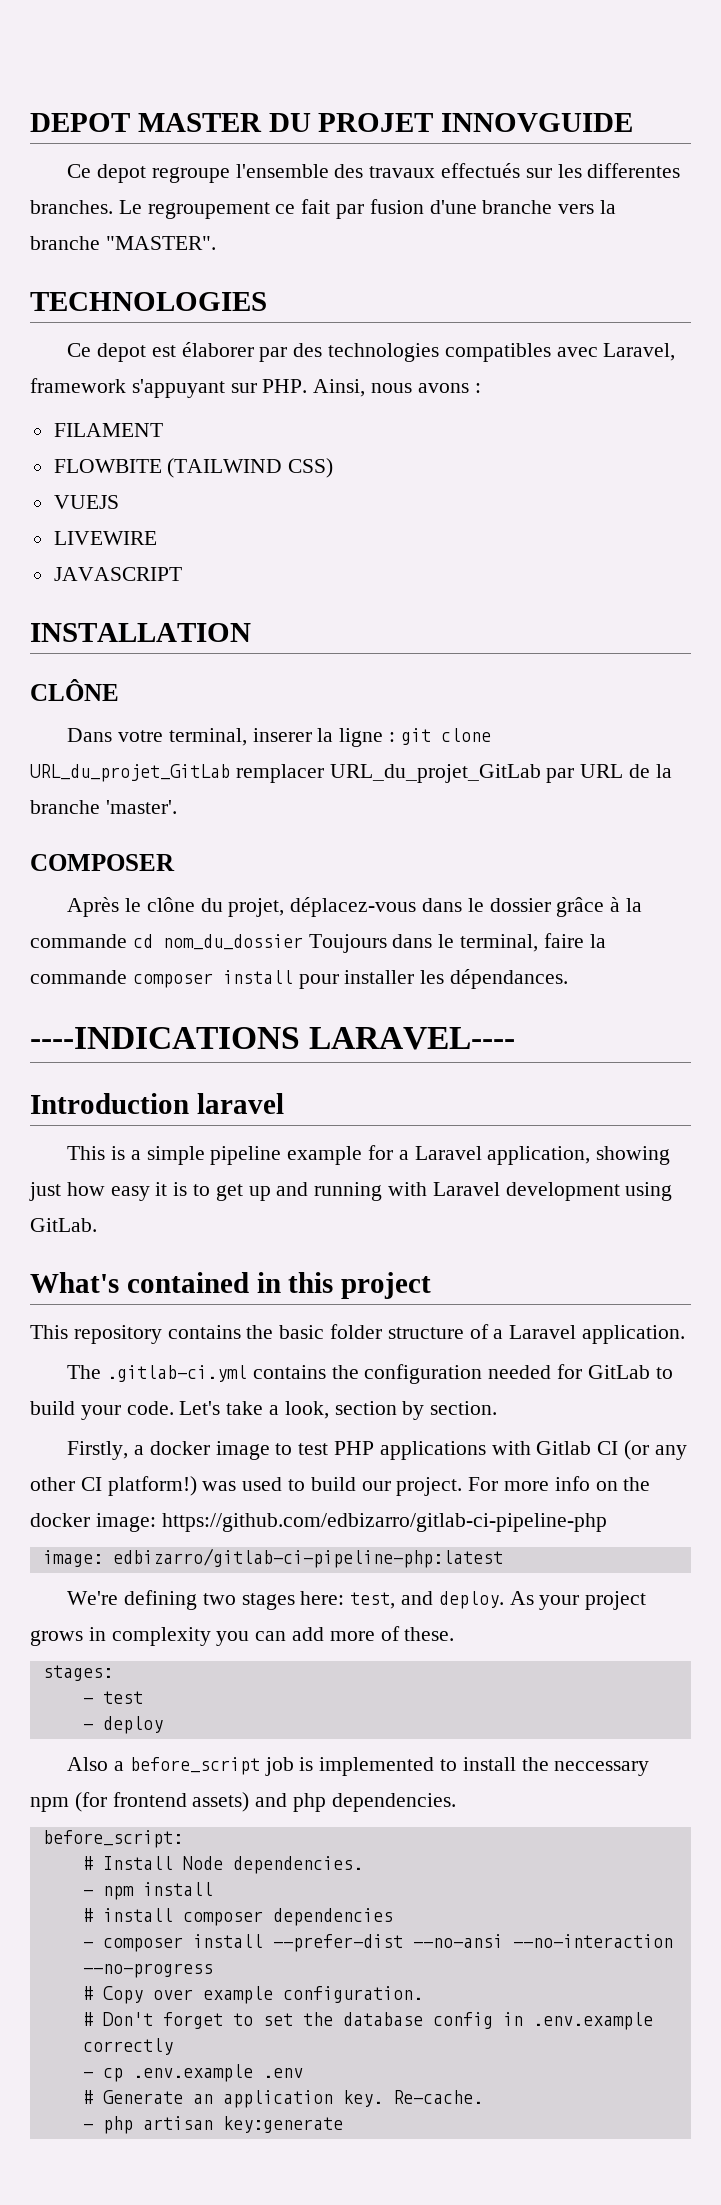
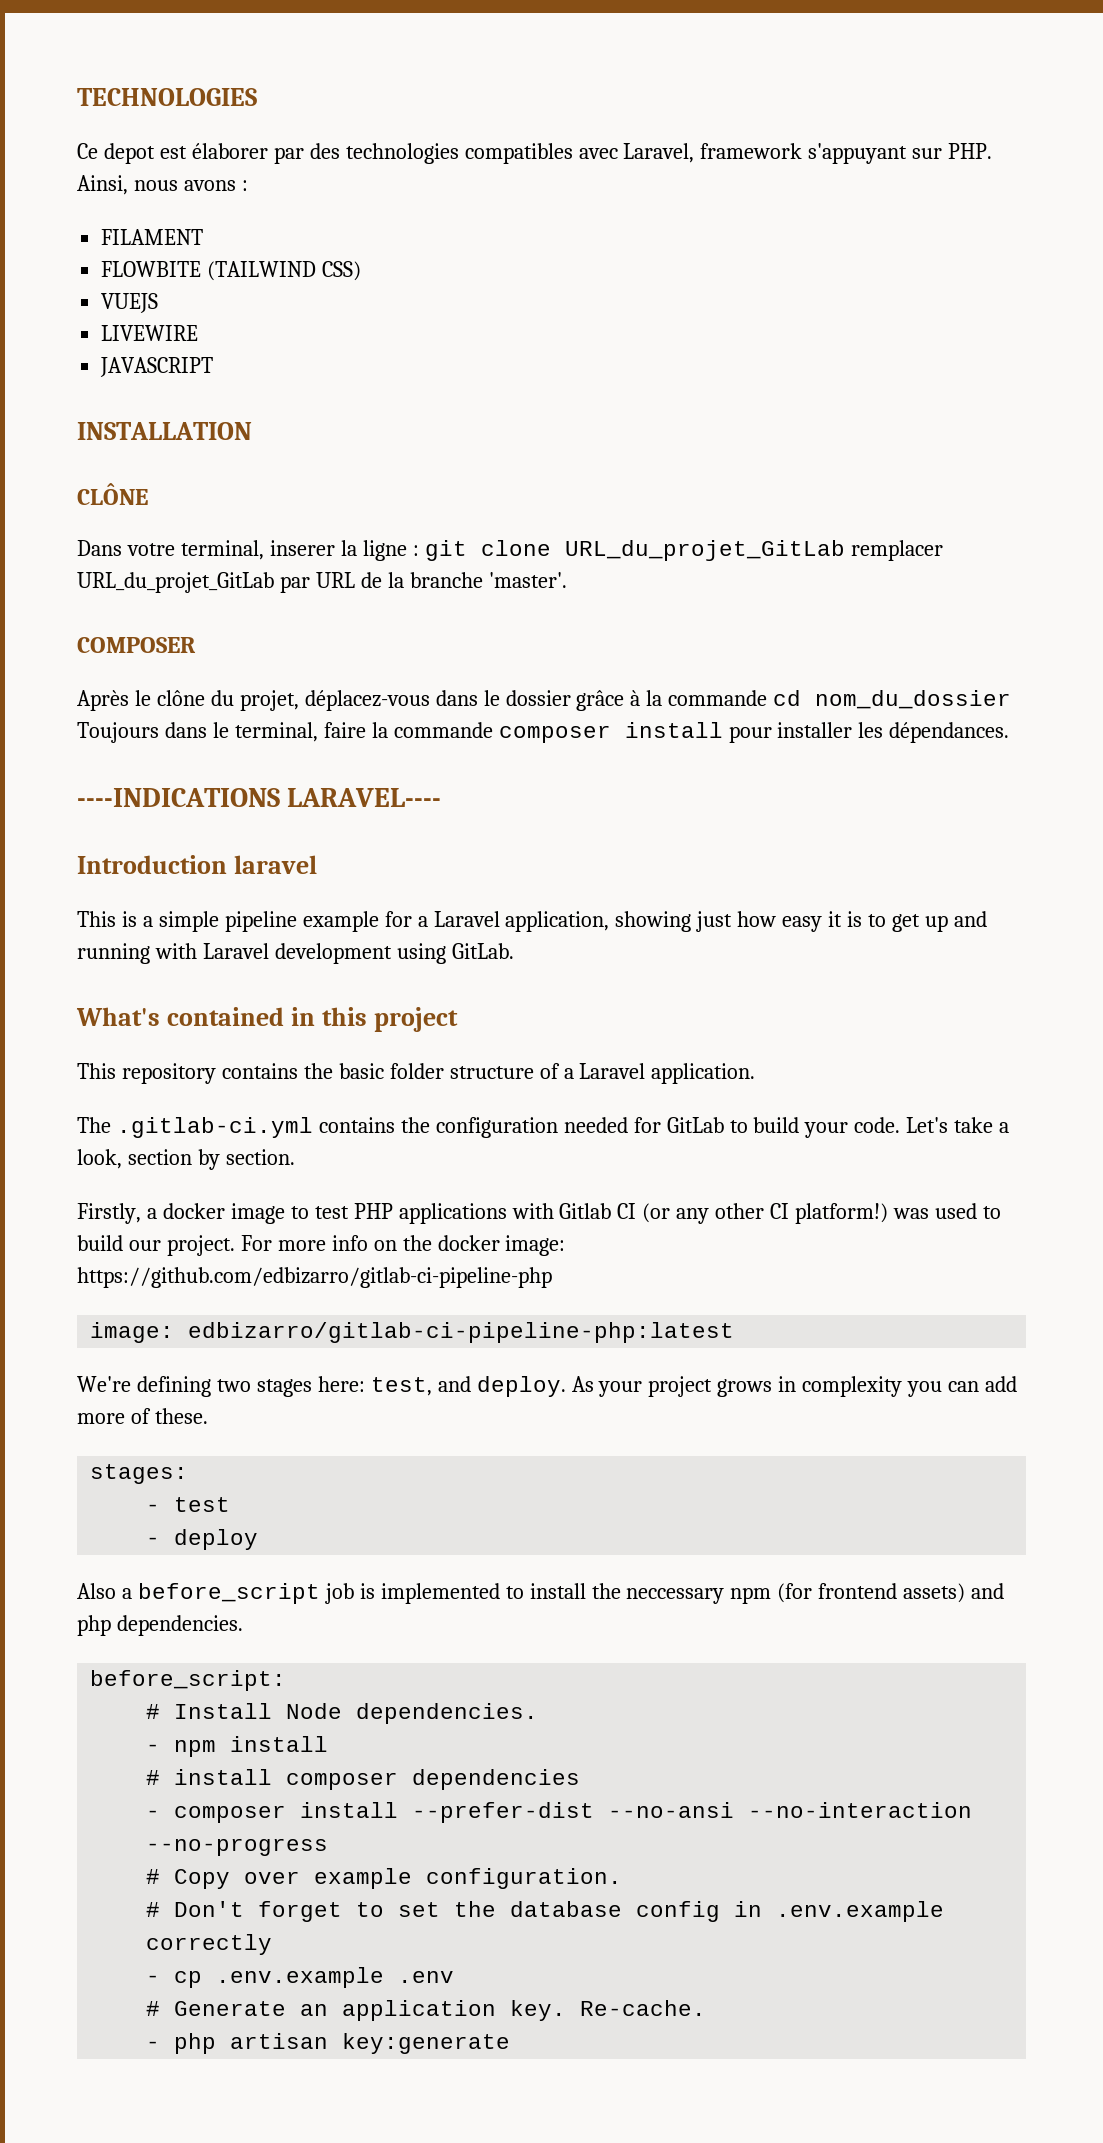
[30,113,634,132] [67,163,681,183] [30,199,617,219] [30,236,216,250] DEPOT MASTER DU PROJET INNOVGUIDE // Ce depot regroupe l'ensemble des travaux effectués sur les differentes branches. Le regroupement ce fait par fusion d'une branche vers la branche "MASTER". // -> (77, 97) none

